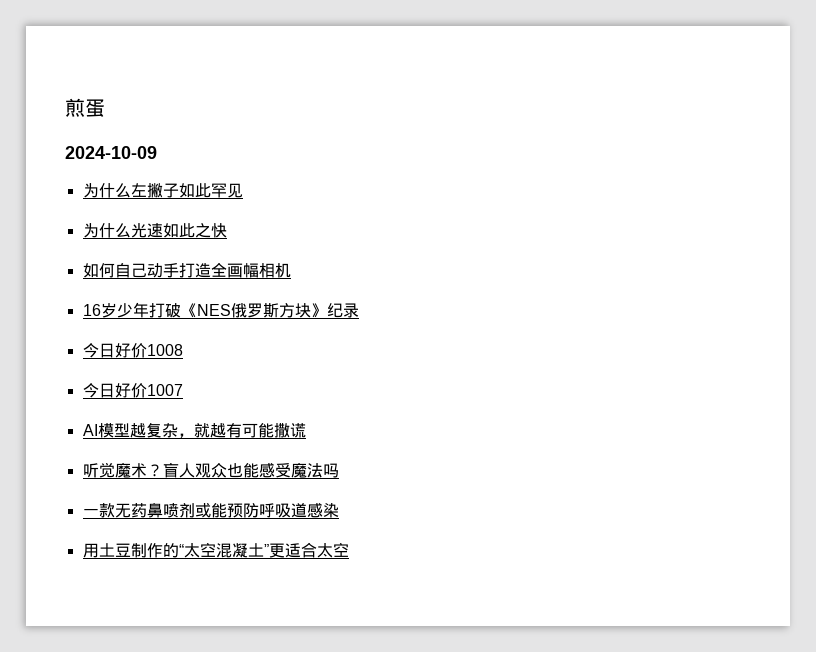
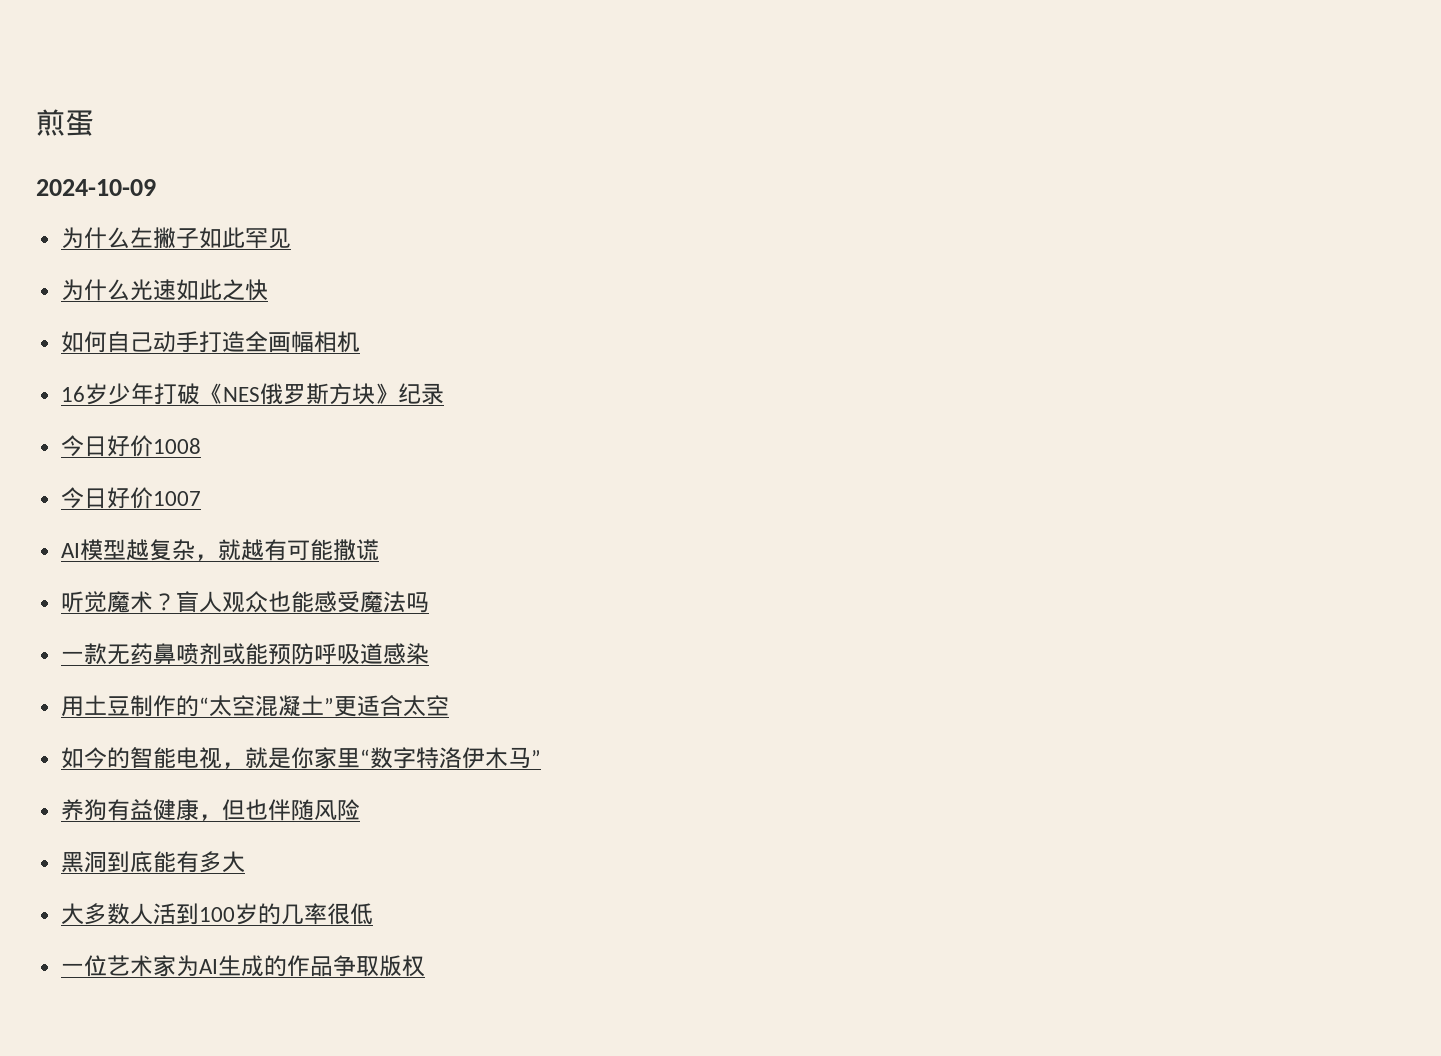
(349, 549) none -> [61,747,542,769] [61,799,361,821] [61,851,246,873] [61,903,374,925] [61,955,426,977] // 如今的智能电视，就是你家里“数字特洛伊木马” // 养狗有益健康，但也伴随风险 // 黑洞到底能有多大 // 大多数人活到100岁的几率很低 // 一位艺术家为AI生成的作品争取版权

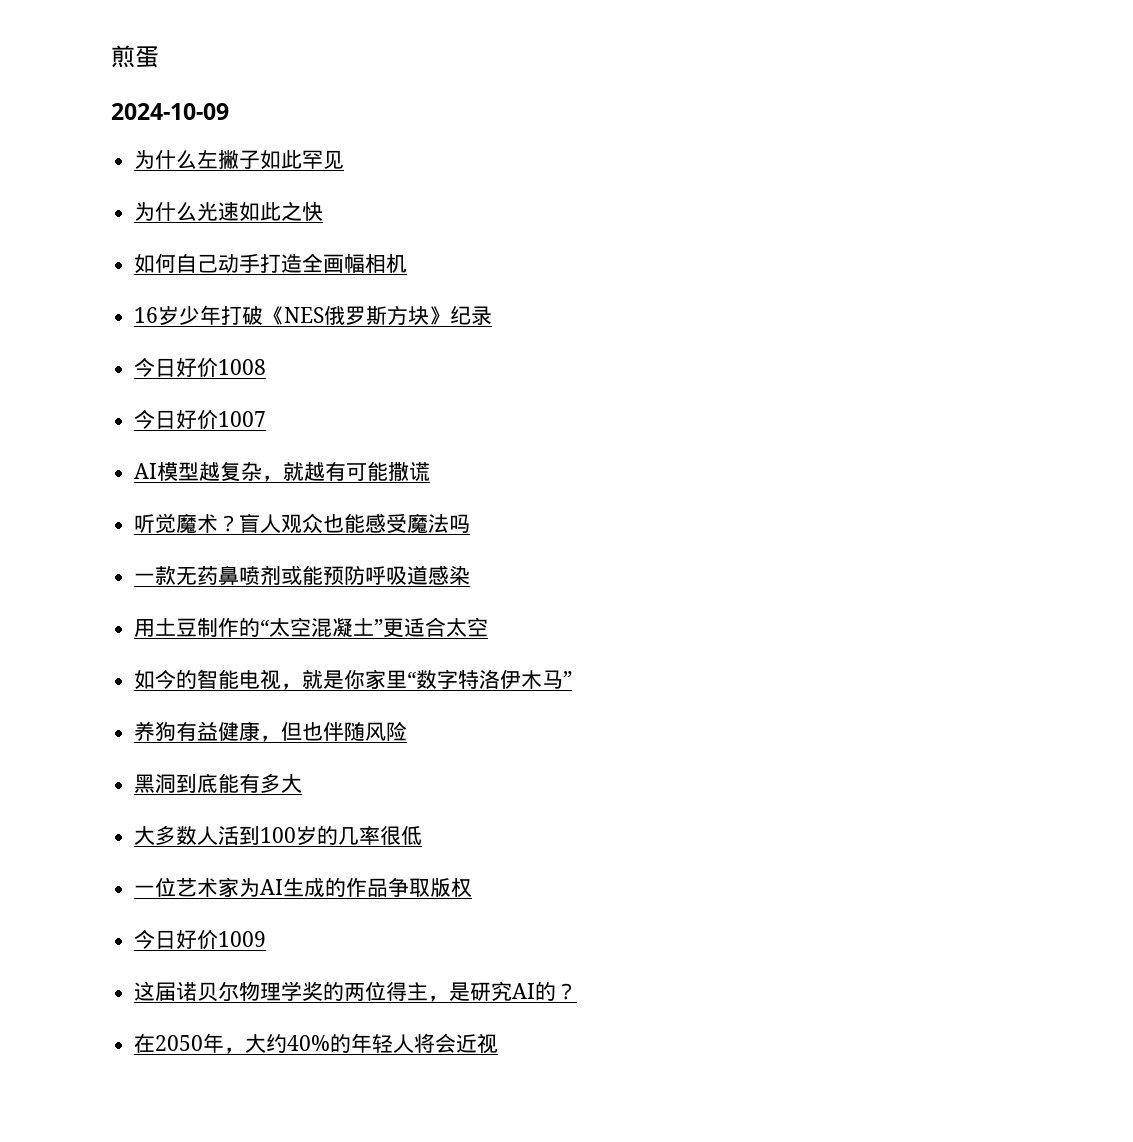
(426, 966) none -> [134,929,267,949] [134,981,578,1002] [134,1033,499,1054] // 今日好价1009 // 这届诺贝尔物理学奖的两位得主，是研究AI的？ // 在2050年，大约40%的年轻人将会近视

